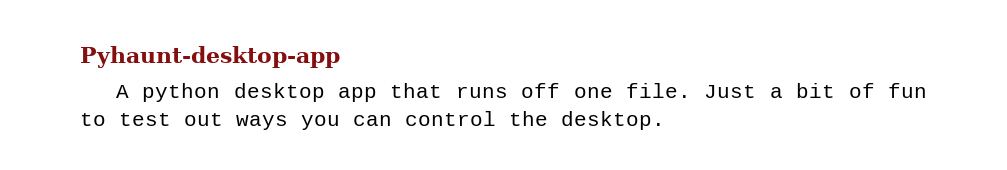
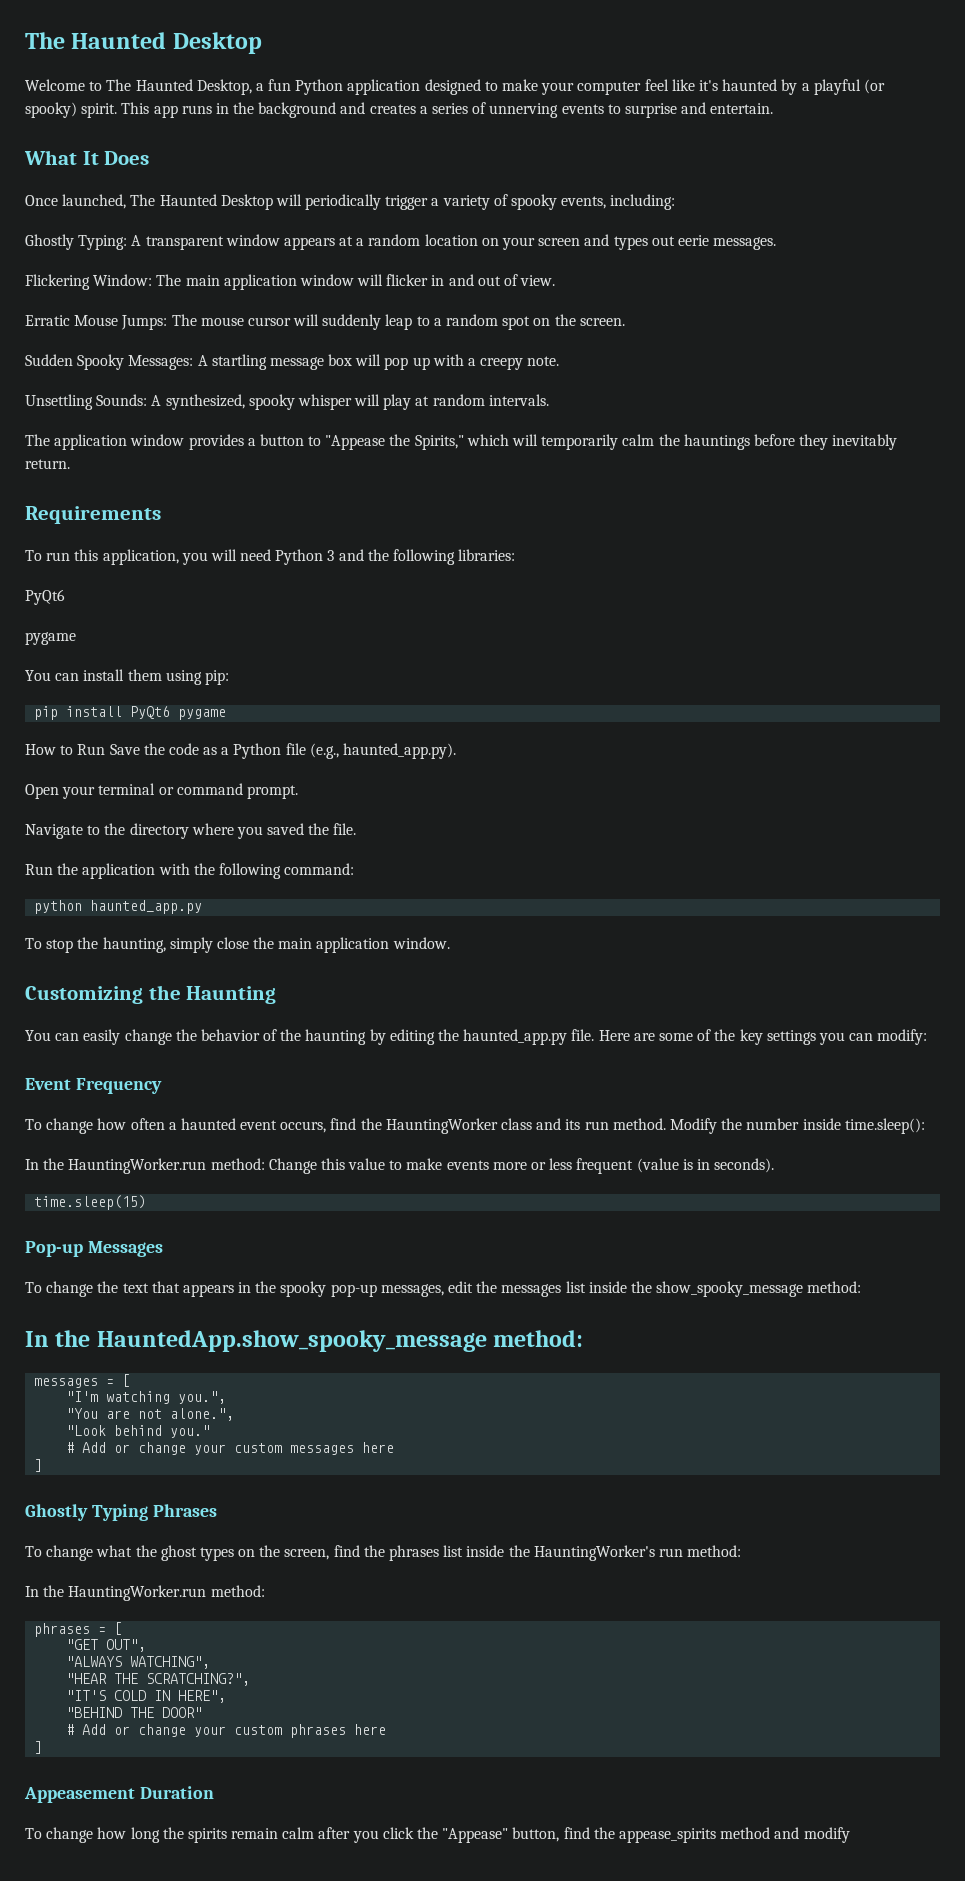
[80,46,340,68] [115,83,928,102] [80,111,665,130] Pyhaunt-desktop-app // A python desktop app that runs off one file. Just a bit of fun to test out ways you can control the desktop. -> [25,32,262,54] [25,79,885,95] [25,102,774,118] [24,150,150,165] [25,194,676,210] [25,234,777,250] [25,274,556,290] [25,314,625,330] [25,354,560,370] [25,394,549,410] [25,434,898,450] [25,459,70,469] [25,506,161,524] [25,549,516,565] [25,589,65,605] [25,632,76,645] [25,669,229,685] [34,706,227,720] [25,743,457,759] [25,783,298,799] [25,823,357,839] [25,863,355,879] [34,900,203,914] [25,937,450,953] [25,985,277,1004] [25,1029,928,1045] [25,1078,162,1094] [25,1118,925,1134] [25,1158,775,1174] [34,1195,147,1210] [25,1241,163,1257] [25,1281,862,1297] [25,1330,584,1352] [34,1374,131,1388] [66,1391,227,1404] [66,1408,235,1421] [66,1425,211,1438] [66,1442,395,1455] [34,1459,43,1472] [25,1504,217,1521] [25,1545,742,1561] [25,1585,265,1601] [34,1622,123,1637] [66,1639,147,1652] [66,1656,211,1669] [66,1673,251,1686] [66,1690,227,1703] [66,1707,203,1718] [66,1724,387,1738] [34,1741,43,1754] [24,1786,214,1803] [25,1827,850,1843] The Haunted Desktop // Welcome to The Haunted Desktop, a fun Python application designed to make your computer feel like it's haunted by a playful (or spooky) spirit. This app runs in the background and creates a series of unnerving events to surprise and entertain. // What It Does // Once launched, The Haunted Desktop will periodically trigger a variety of spooky events, including: // Ghostly Typing: A transparent window appears at a random location on your screen and types out eerie messages. // Flickering Window: The main application window will flicker in and out of view. // Erratic Mouse Jumps: The mouse cursor will suddenly leap to a random spot on the screen. // Sudden Spooky Messages: A startling message box will pop up with a creepy note. // Unsettling Sounds: A synthesized, spooky whisper will play at random intervals. // The application window provides a button to "Appease the Spirits," which will temporarily calm the hauntings before they inevitably return. // Requirements // To run this application, you will need Python 3 and the following libraries: // PyQt6 // pygame // You can install them using pip: // pip install PyQt6 pygame // How to Run Save the code as a Python file (e.g., haunted_app.py). // Open your terminal or command prompt. // Navigate to the directory where you saved the file. // Run the application with the following command: // python haunted_app.py // To stop the haunting, simply close the main application window. // Customizing the Haunting // You can easily change the behavior of the haunting by editing the haunted_app.py file. Here are some of the key settings you can modify: // Event Frequency // To change how often a haunted event occurs, find the HauntingWorker class and its run method. Modify the number inside time.sleep(): // In the HauntingWorker.run method: Change this value to make events more or less frequent (value is in seconds). // time.sleep(15) // Pop-up Messages // To change the text that appears in the spooky pop-up messages, edit the messages list inside the show_spooky_message method: // In the HauntedApp.show_spooky_message method: // messages = [ // "I'm watching you.", // "You are not alone.", // "Look behind you." // # Add or change your custom messages here // ] // Ghostly Typing Phrases // To change what the ghost types on the screen, find the phrases list inside the HauntingWorker's run method: // In the HauntingWorker.run method: // phrases = [ // "GET OUT", // "ALWAYS WATCHING", // "HEAR THE SCRATCHING?", // "IT'S COLD IN HERE", // "BEHIND THE DOOR" // # Add or change your custom phrases here // ] // Appeasement Duration // To change how long the spirits remain calm after you click the "Appease" button, find the appease_spirits method and modify

